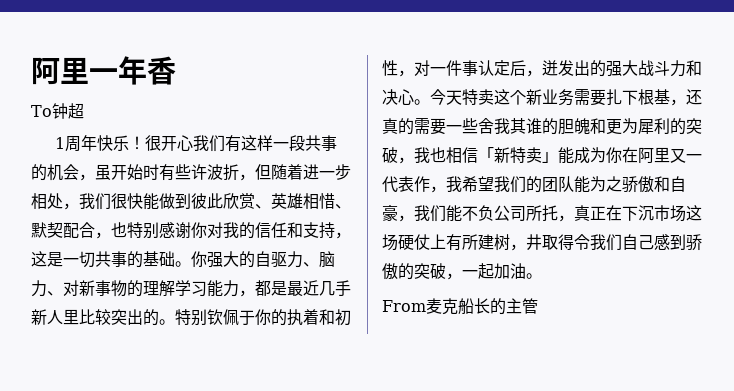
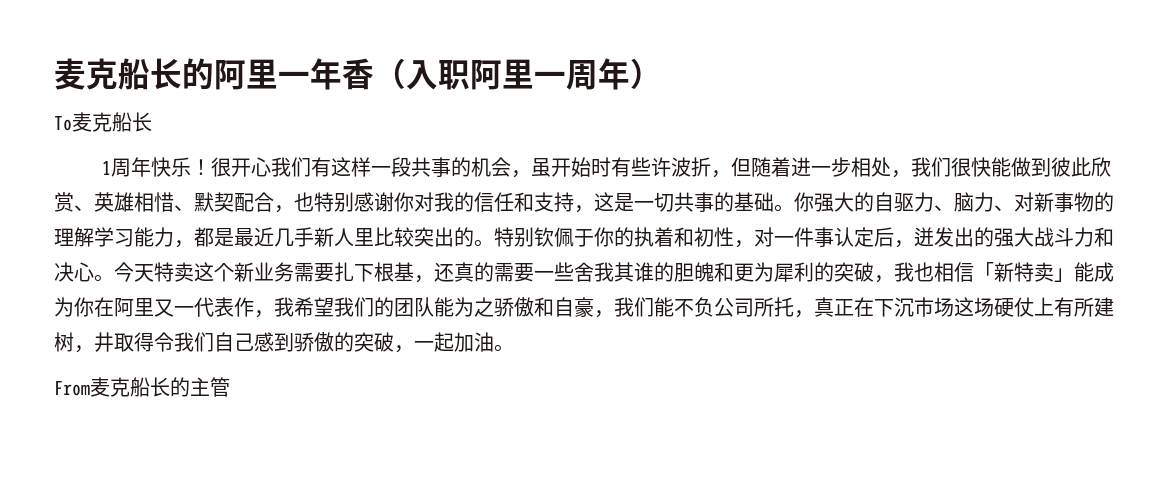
(31, 71) none -> [54,58,214,90] 麦克船长的
(176, 70) none -> [374,58,662,90] （入职阿里一周年）
[51,103,84,119] 钟超 -> [72,112,152,132] 麦克船长

